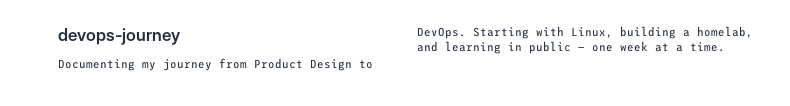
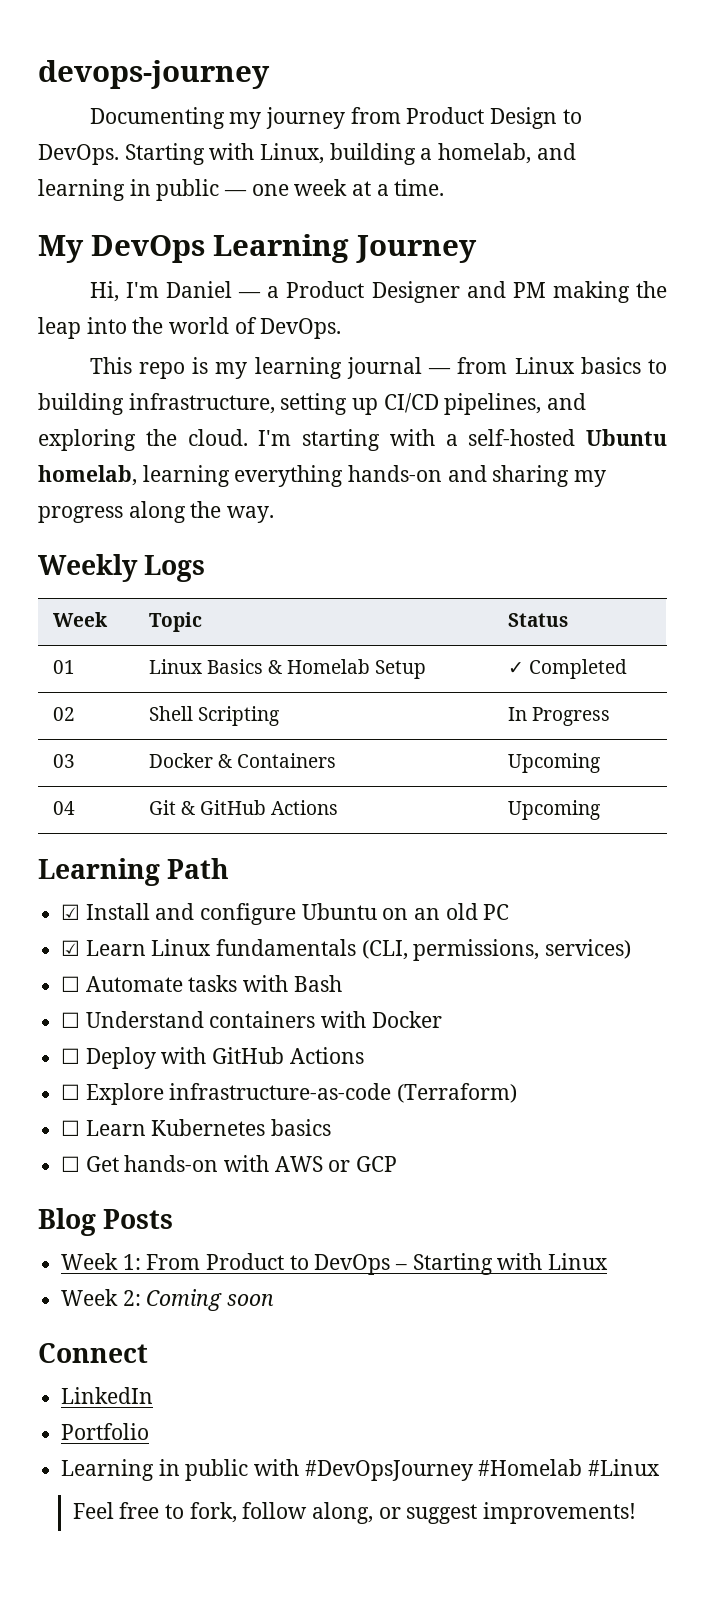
(725, 47) none -> [38,234,477,263] [89,281,667,303] [38,317,342,339] [89,357,667,379] [38,393,587,415] [38,429,667,451] [38,465,607,487] [38,501,275,523] [38,554,206,582] [52,612,108,627] [148,612,202,632] [507,613,568,627] [52,660,75,674] [148,659,427,679] [507,659,627,679] [52,707,75,721] [148,706,279,726] [507,707,610,726] [52,754,75,768] [148,753,336,768] [507,753,600,773] [52,801,75,815] [148,800,339,815] [507,800,600,820] [38,858,230,886] [61,903,510,925] [61,939,632,961] [61,975,342,992] [61,1011,442,1028] [61,1047,364,1069] [61,1083,518,1105] [61,1119,332,1136] [61,1155,398,1172] [38,1208,174,1236] [61,1253,609,1275] [61,1289,275,1311] [38,1343,148,1363] [61,1387,154,1404] [61,1423,150,1440] [61,1459,661,1481] [72,1502,636,1524] // My DevOps Learning Journey // Hi, I'm Daniel — a Product Designer and PM making the leap into the world of DevOps. // This repo is my learning journal — from Linux basics to building infrastructure, setting up CI/CD pipelines, and exploring the cloud. I'm starting with a self-hosted Ubuntu homelab, learning everything hands-on and sharing my progress along the way. // Weekly Logs // Week | Topic | Status // 01 | Linux Basics & Homelab Setup | ✓ Completed // 02 | Shell Scripting | In Progress // 03 | Docker & Containers | Upcoming // 04 | Git & GitHub Actions | Upcoming // Learning Path // ☑ Install and configure Ubuntu on an old PC // ☑ Learn Linux fundamentals (CLI, permissions, services) // ☐ Automate tasks with Bash // ☐ Understand containers with Docker // ☐ Deploy with GitHub Actions // ☐ Explore infrastructure-as-code (Terraform) // ☐ Learn Kubernetes basics // ☐ Get hands-on with AWS or GCP // Blog Posts // Week 1: From Product to DevOps – Starting with Linux // Week 2: Coming soon // Connect // LinkedIn // Portfolio // Learning in public with #DevOpsJourney #Homelab #Linux // Feel free to fork, follow along, or suggest improvements!

